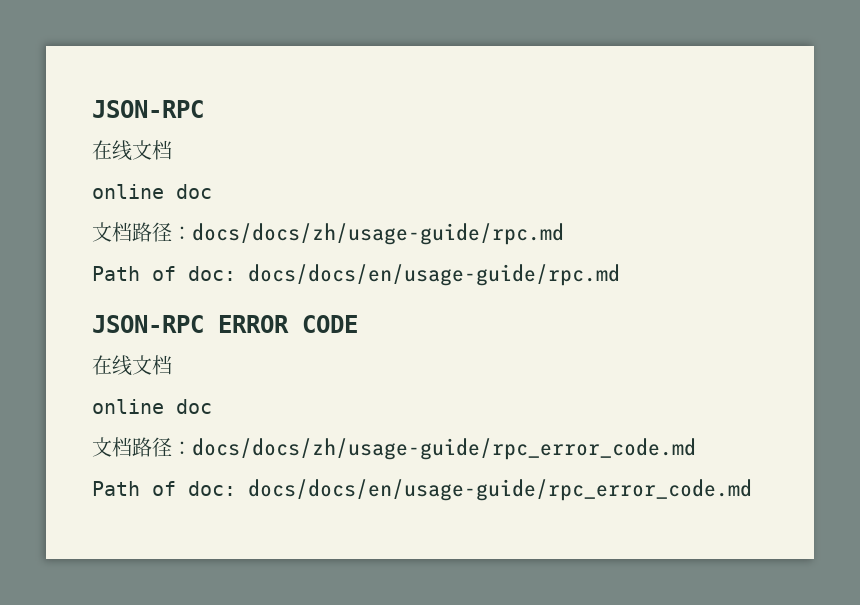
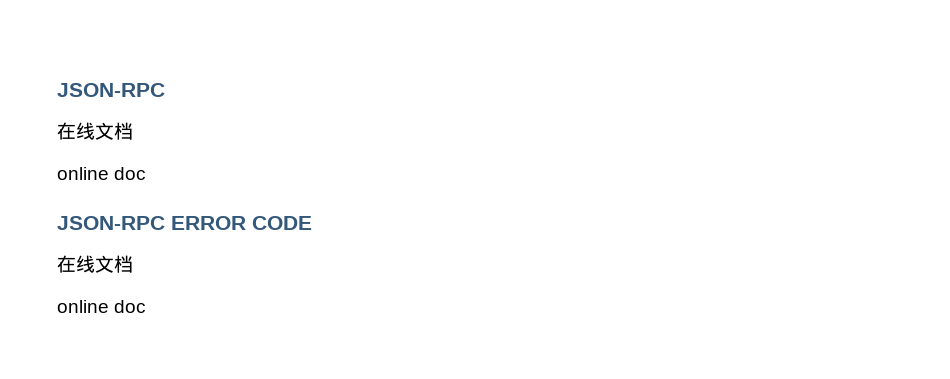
[92,222,564,245] [92,264,620,286] // 文档路径：docs/docs/zh/usage-guide/rpc.md // Path of doc: docs/docs/en/usage-guide/rpc.md -> (147, 173) none
[92,437,696,460] [92,479,752,501] // 文档路径：docs/docs/zh/usage-guide/rpc_error_code.md // Path of doc: docs/docs/en/usage-guide/rpc_error_code.md -> (147, 306) none

